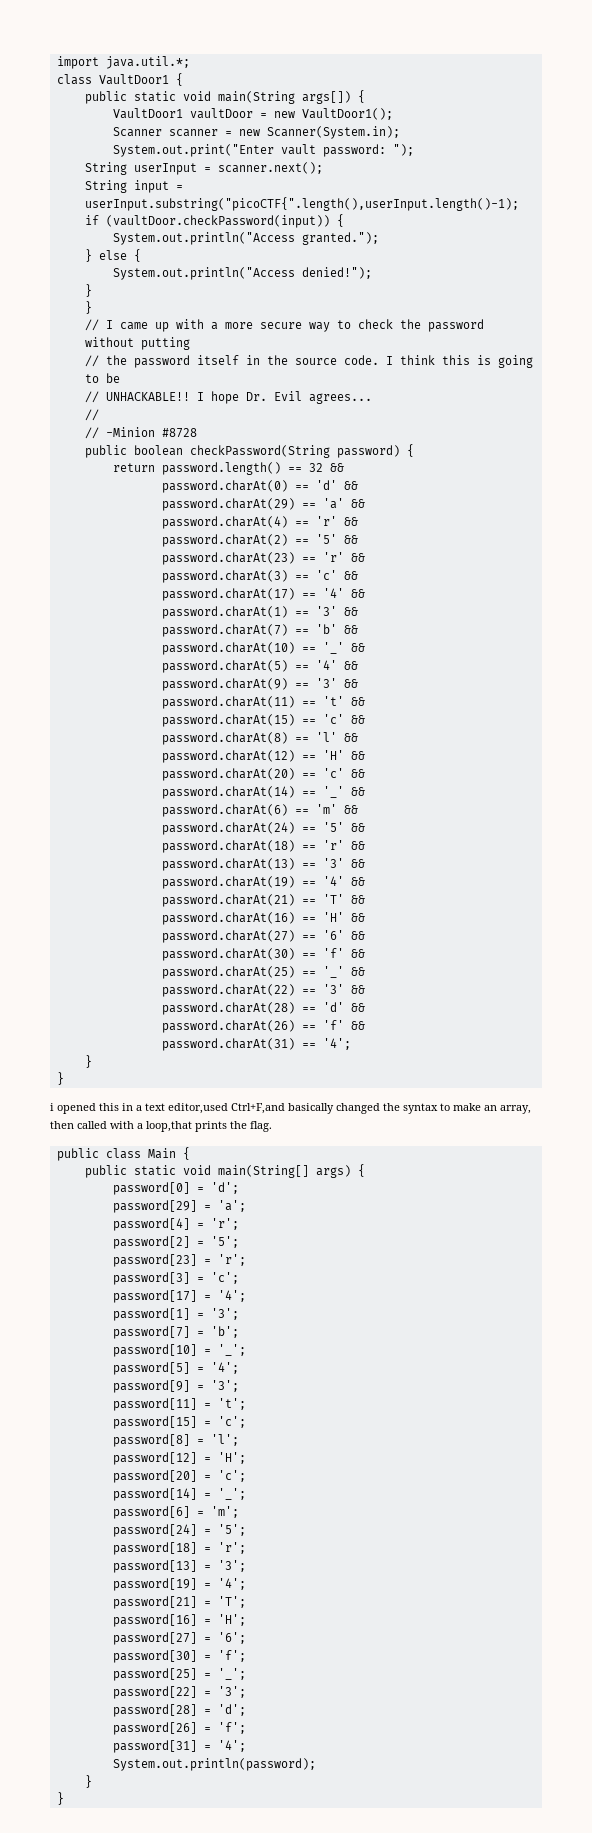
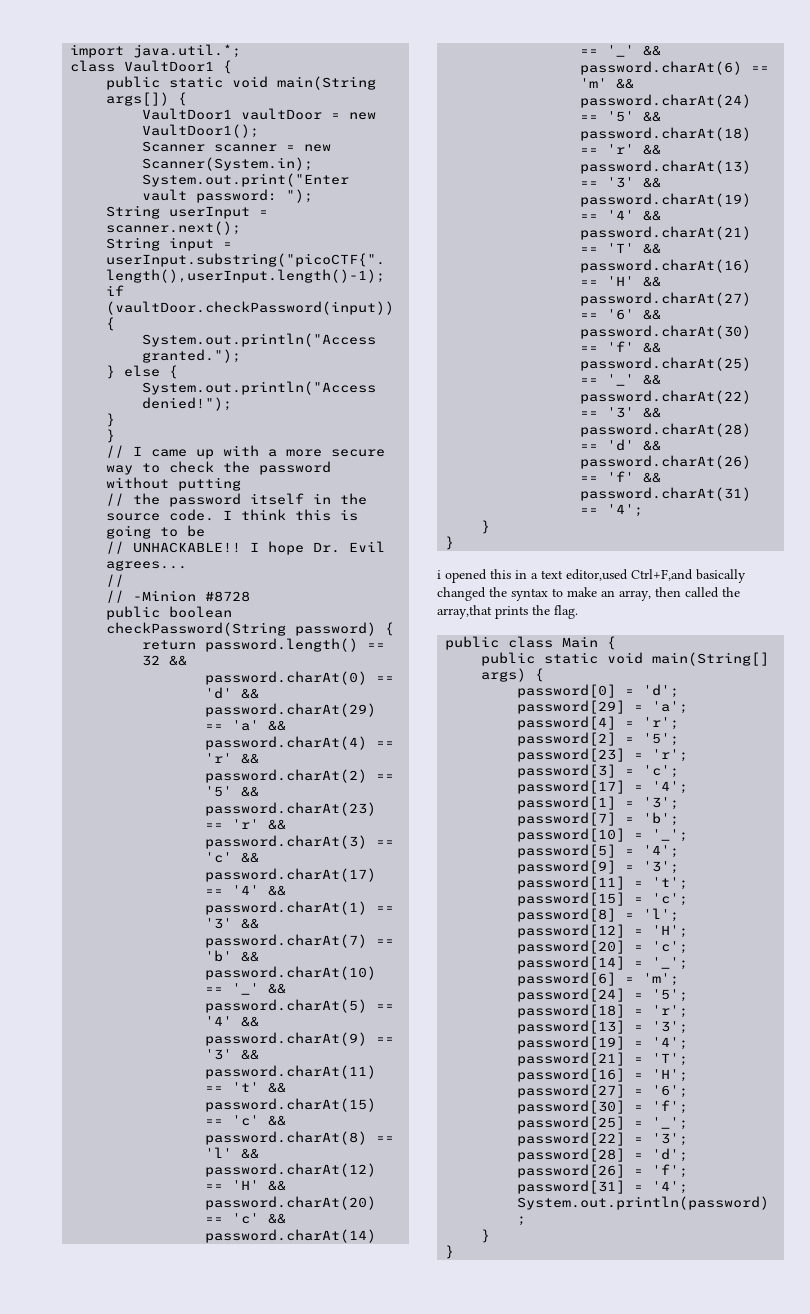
[110,1121,192,1132] with a loop,that -> [722,587,740,597] [437,605,492,619] the array,that

